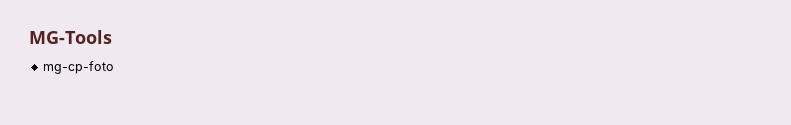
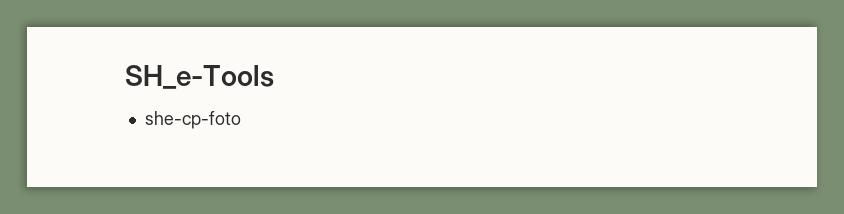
[29,30,112,44] [42,61,114,74] MG-Tools // mg-cp-foto -> [125,65,274,89] [144,111,241,129] SH_e-Tools // she-cp-foto

